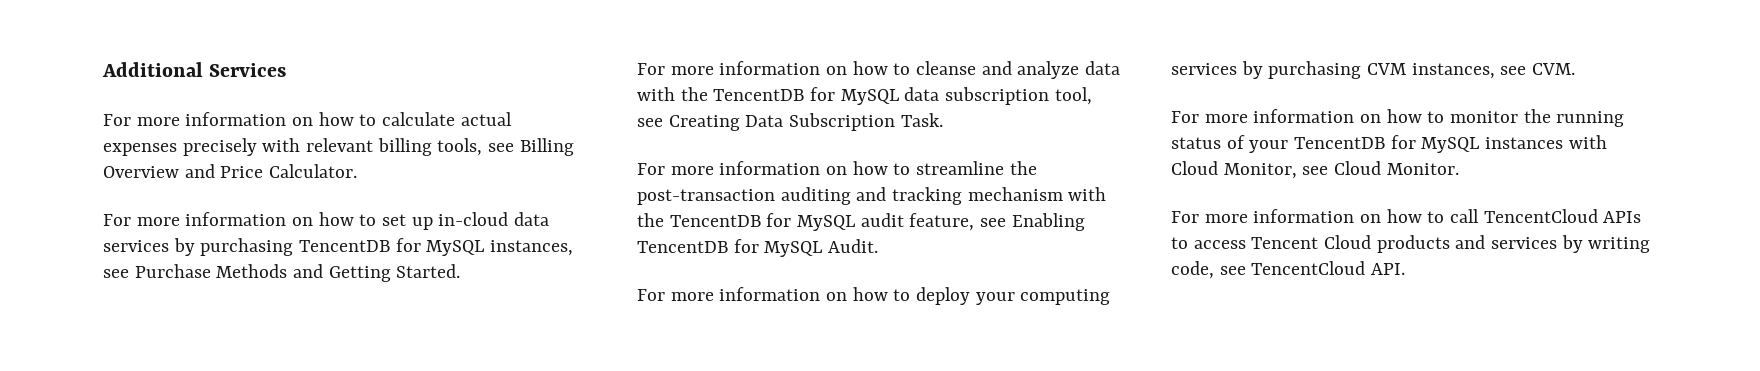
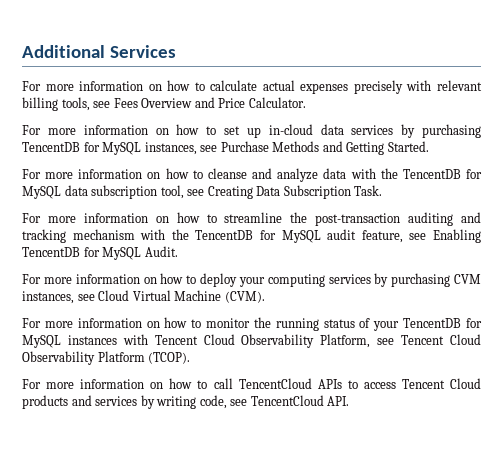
[519,138,574,156] Billing -> [113,98,138,108] Fees
[1532,63,1576,75] CVM. -> [98,290,265,303] Cloud Virtual Machine (CVM).
[1171,161,1459,179] Cloud Monitor, see Cloud Monitor. -> [154,334,482,348] [22,351,191,365] Tencent Cloud Observability Platform, see Tencent Cloud Observability Platform (TCOP).

